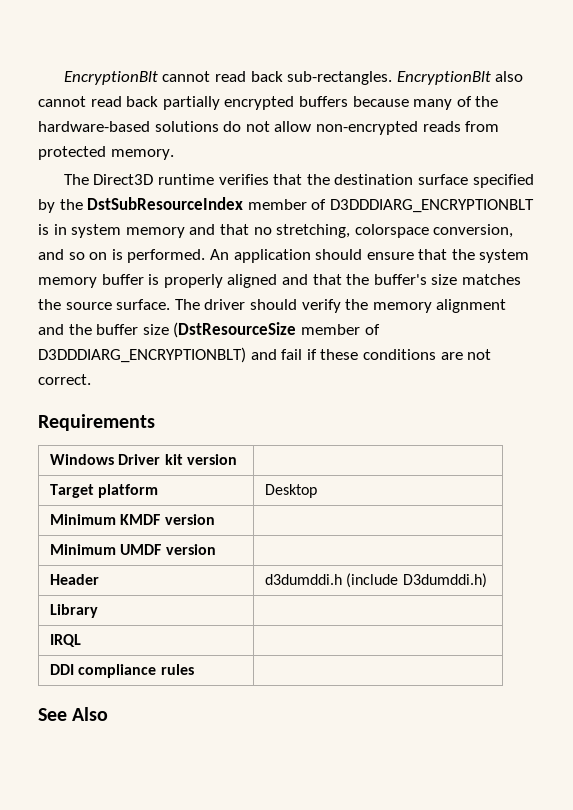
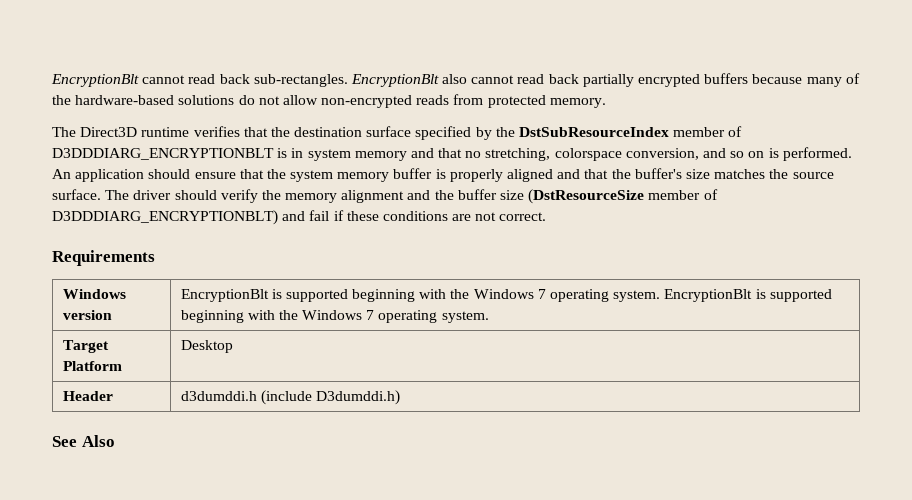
[118,454,237,465] Driver kit version | -> [62,310,112,320] [180,289,832,302] [180,310,489,323] version | EncryptionBlt is supported beginning with the Windows 7 operating system. EncryptionBlt is supported beginning with the Windows 7 operating system.
[98,484,159,498] platform -> [62,361,122,371] Platform
[50,514,215,525] [50,544,216,555] // Minimum KMDF version | // Minimum UMDF version | -> (233, 346) none
[50,604,99,618] [50,634,82,647] [50,664,194,678] // Library | // IRQL | // DDI compliance rules | -> (400, 397) none

